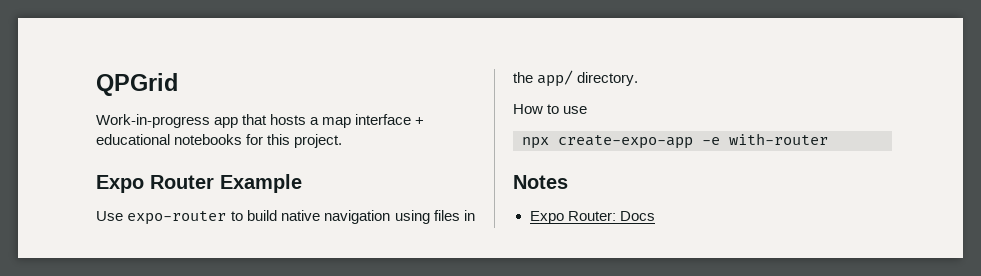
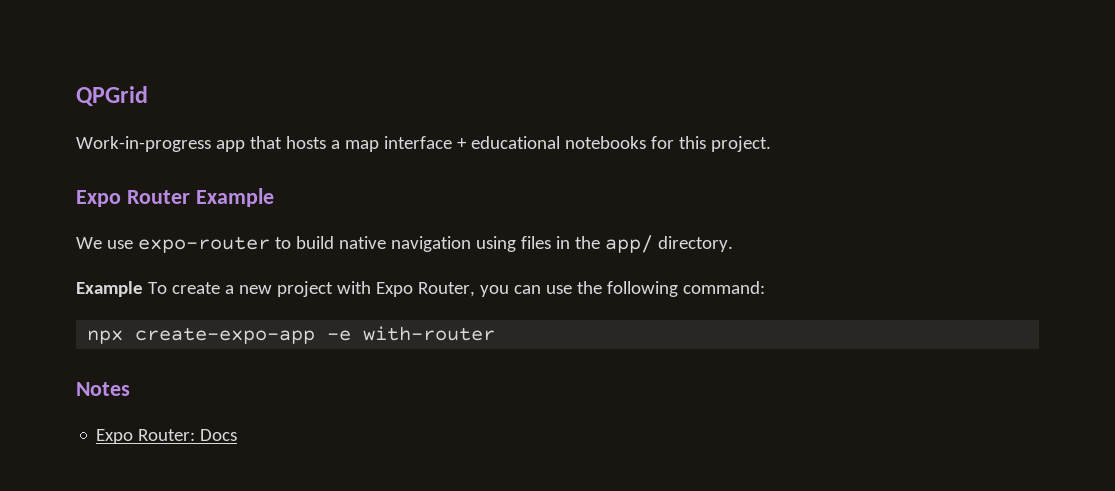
[96,211,123,221] Use -> [76,237,133,249] We use
[513,104,588,114] How to use -> [76,281,765,297] Example To create a new project with Expo Router, you can use the following command:

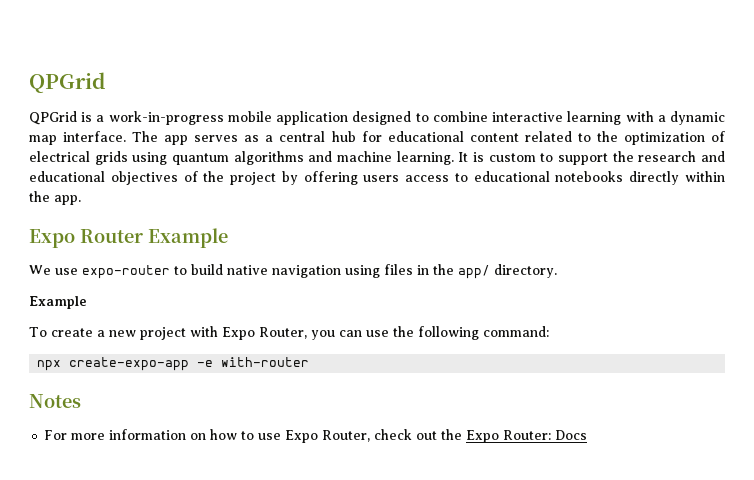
[76,136,771,152] Work-in-progress app that hosts a map interface + educational notebooks for this project. -> [29,111,726,125] [29,131,725,145] [29,151,725,165] [29,171,725,185] [29,191,81,205] QPGrid is a work-in-progress mobile application designed to combine interactive learning with a dynamic map interface. The app serves as a central hub for educational content related to the optimization of electrical grids using quantum algorithms and machine learning. It is custom to support the research and educational objectives of the project by offering users access to educational notebooks directly within the app.
(143, 289) none -> (87, 302) //
(130, 389) none -> [44,429,463,443] For more information on how to use Expo Router, check out the

